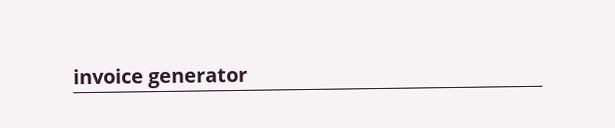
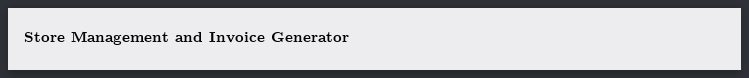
[73,67,249,89] invoice generator -> [24,31,349,45] Store Management and Invoice Generator

